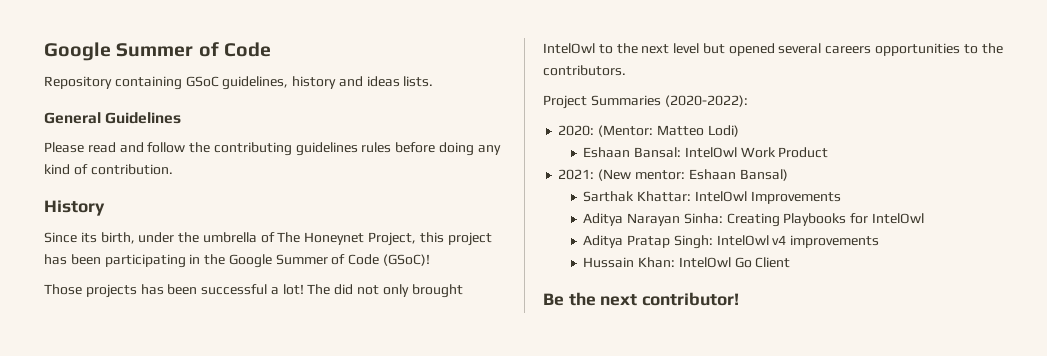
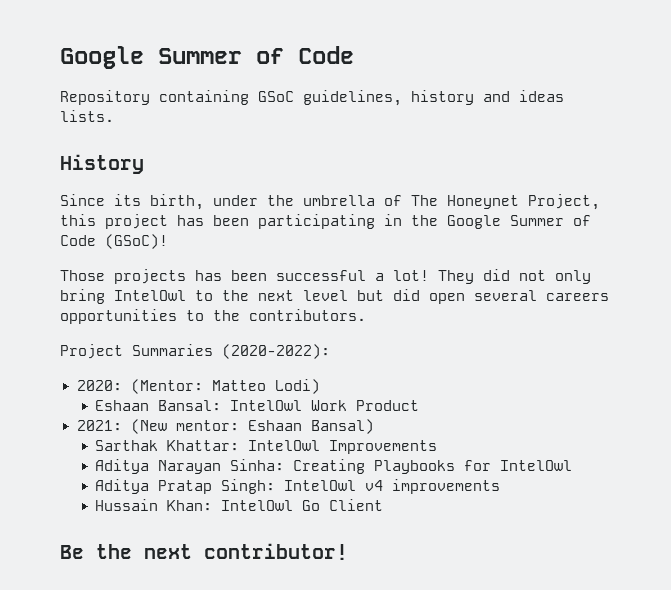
[44,112,182,124] [44,142,501,156] [44,164,173,175] // General Guidelines // Please read and follow the contributing guidelines rules before doing any kind of contribution. -> (114, 116) none
[307,284,331,295] The -> [438,270,474,284] They
[411,284,463,298] brought -> [60,289,105,304] bring
[728,43,775,56] opened -> [393,289,465,304] did open

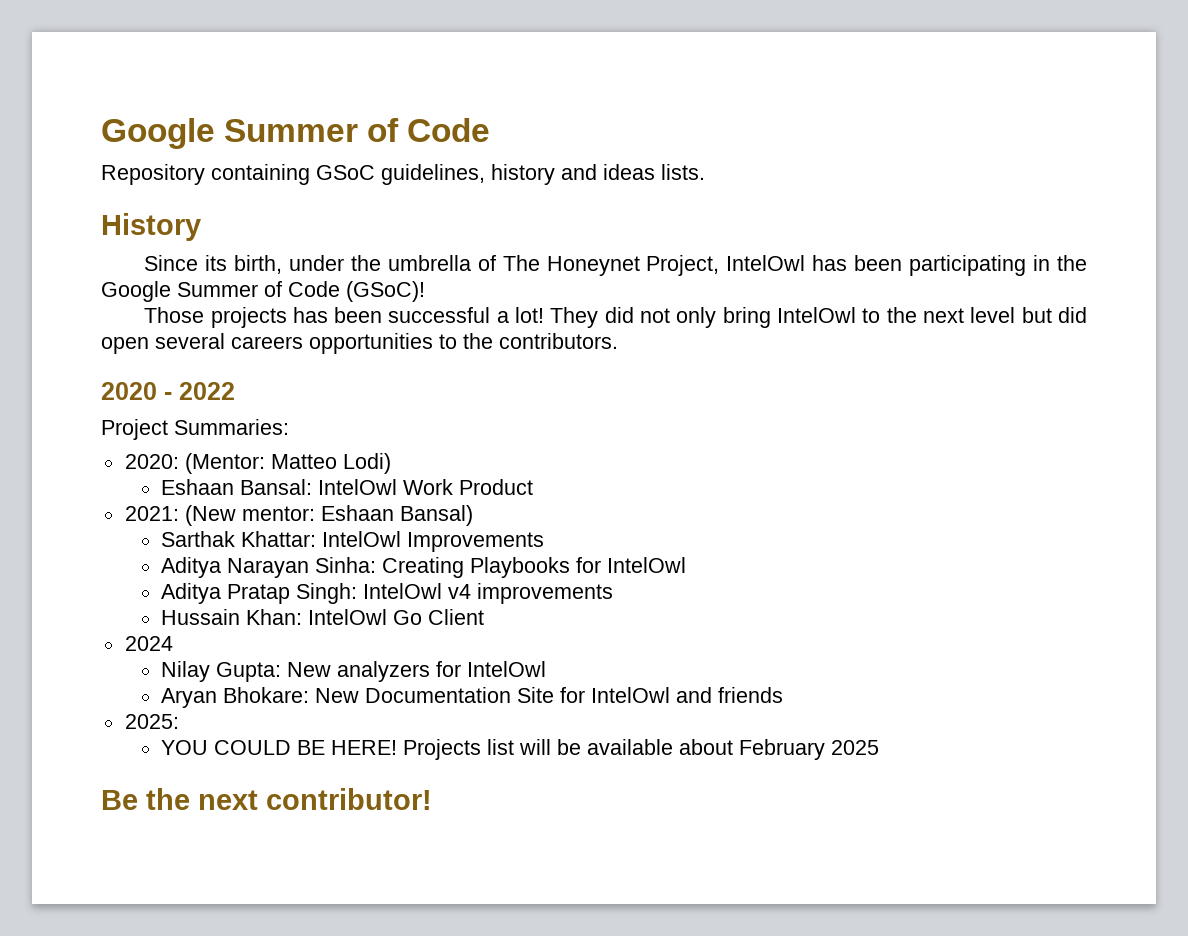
[60,214,168,229] this project -> [726,255,806,271] IntelOwl
(366, 315) none -> [101,382,235,400] // 2020 - 2022
[132,344,330,359] Summaries (2020-2022): -> [174,419,289,435] Summaries:
(384, 505) none -> [124,636,173,651] [160,661,546,682] [160,687,783,708] [124,714,179,729] [160,739,879,760] // 2024 // Nilay Gupta: New analyzers for IntelOwl // Aryan Bhokare: New Documentation Site for IntelOwl and friends // 2025: // YOU COULD BE HERE! Projects list will be available about February 2025

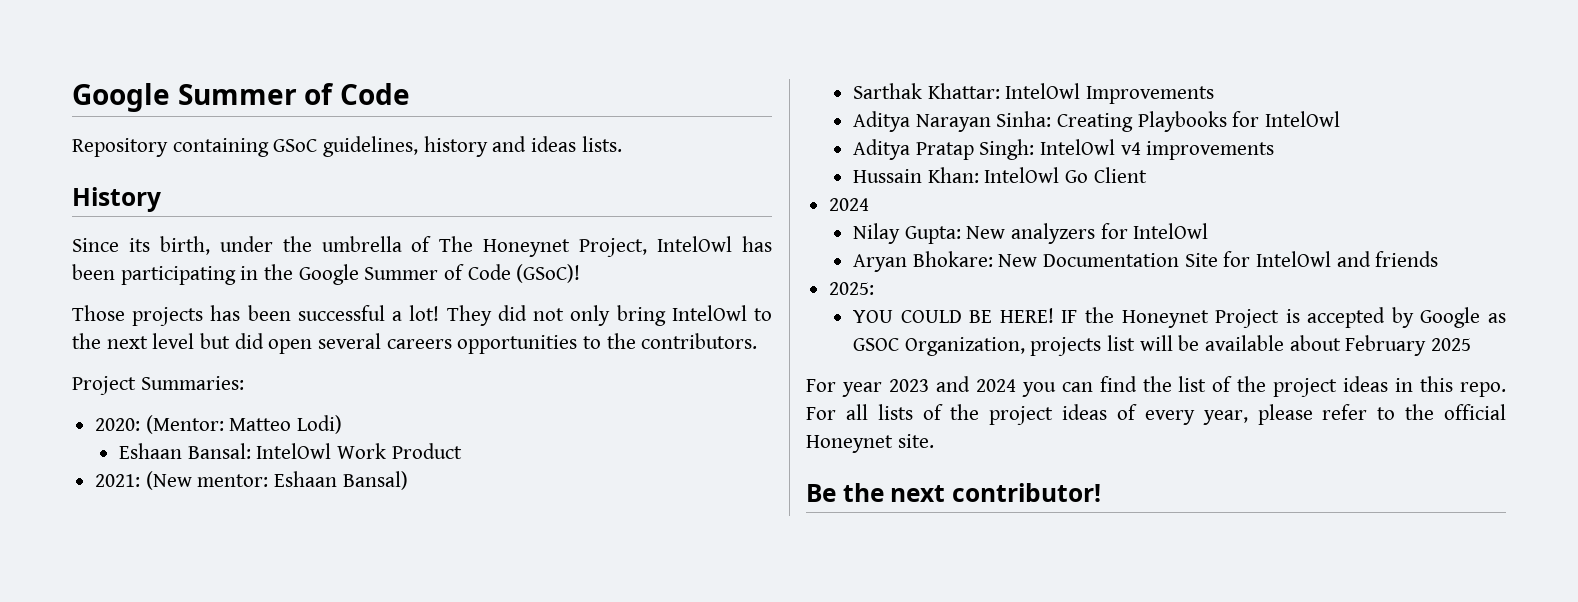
[101,382,235,400] // 2020 - 2022 -> (758, 341) none
[402,739,481,760] Projects -> [1061,307,1506,328] [853,337,1102,356] IF the Honeynet Project is accepted by Google as GSOC Organization, projects
(879, 747) none -> [806,376,1506,397] [806,404,1506,425] [806,434,934,453] // For year 2023 and 2024 you can find the list of the project ideas in this repo. For all lists of the project ideas of every year, please refer to the official Honeynet site.

